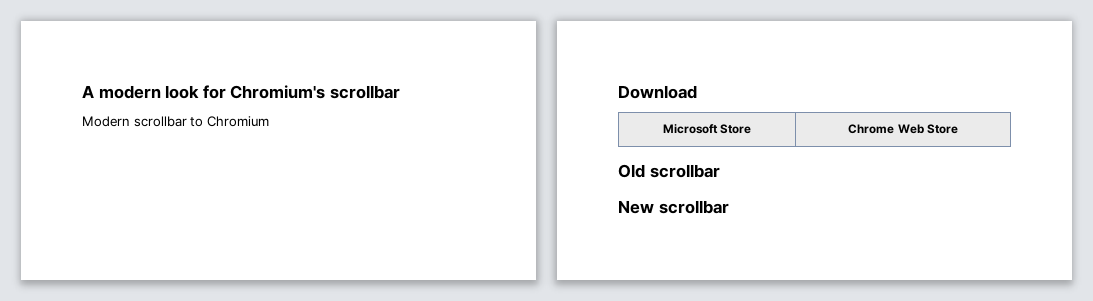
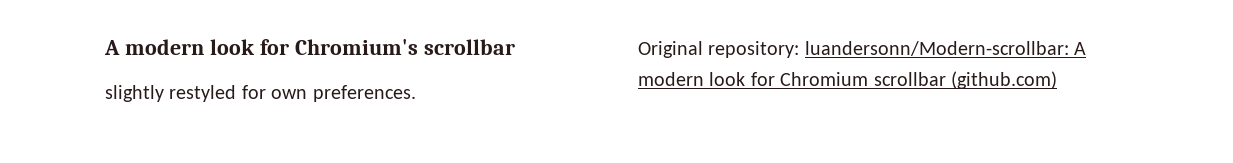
[82,116,269,127] [618,85,697,99] [662,124,752,134] [848,124,958,134] [618,164,720,178] [618,200,729,214] Modern scrollbar to Chromium // Download // Microsoft Store | Chrome Web Store // Old scrollbar // New scrollbar -> [105,85,416,102] [638,41,1087,58] [638,71,1057,89] slightly restyled for own preferences. // Original repository: luandersonn/Modern-scrollbar: A modern look for Chromium scrollbar (github.com)

